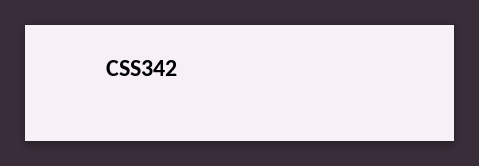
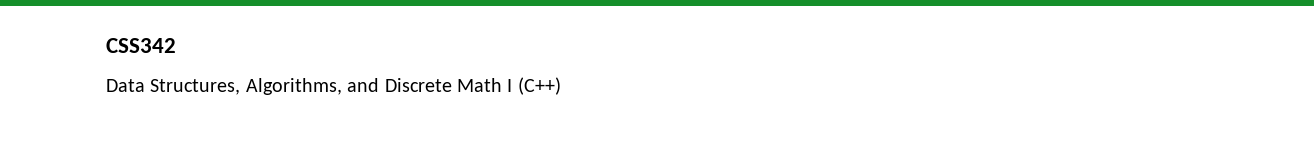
(177, 68) none -> [106,77,561,95] // Data Structures, Algorithms, and Discrete Math I (C++)

